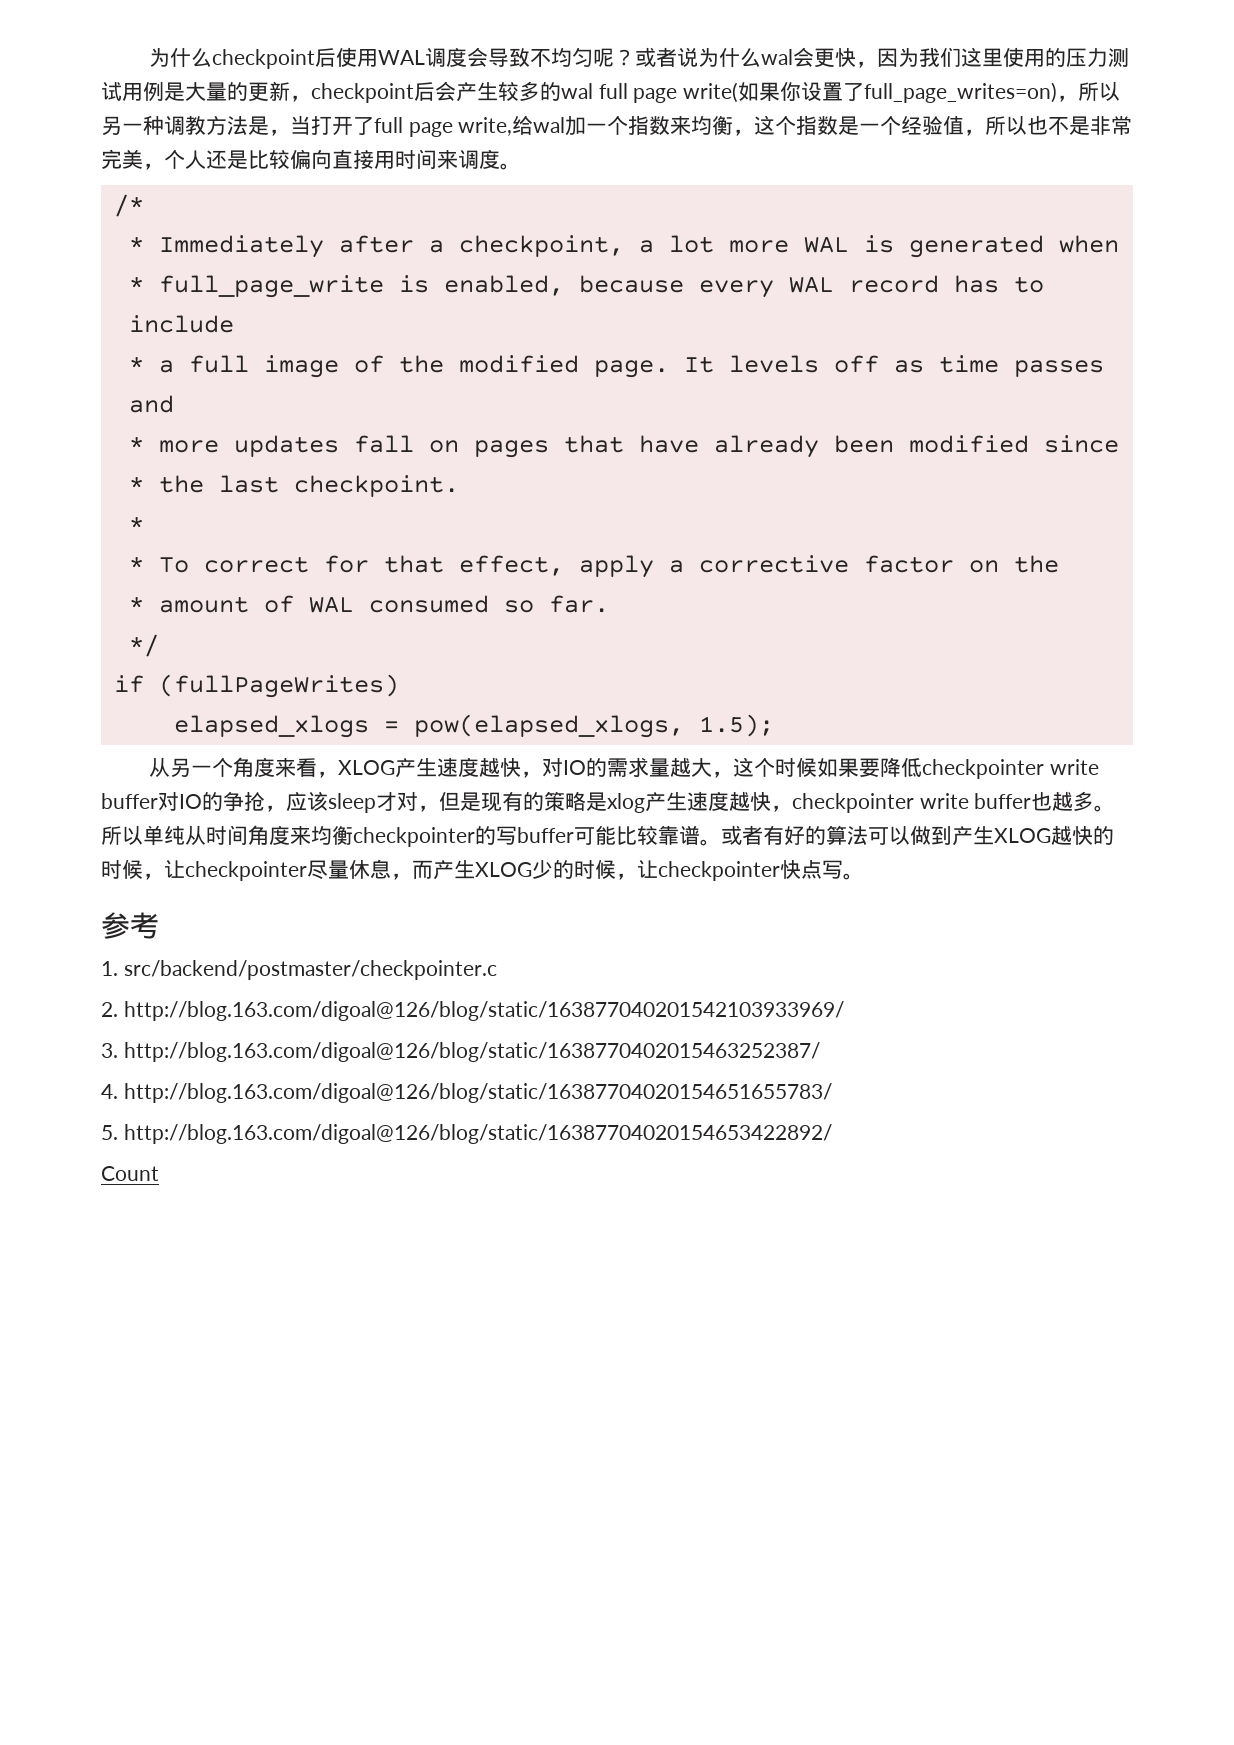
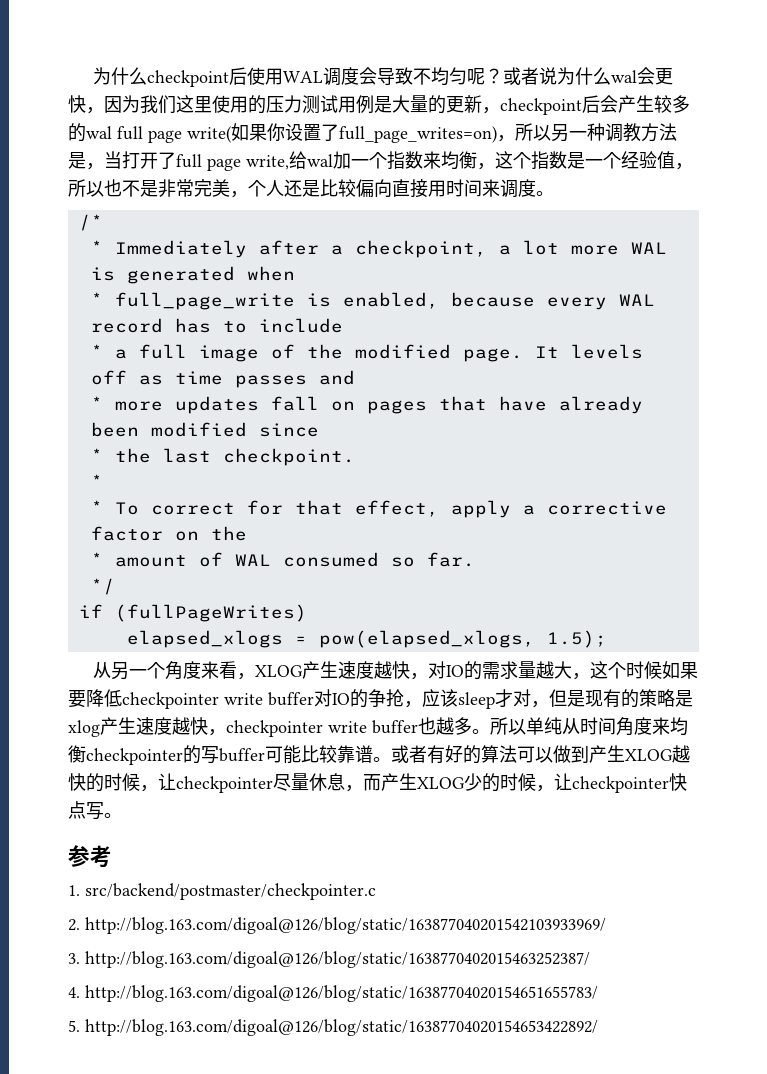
[101,1166,159,1181] // Count -> (598, 1027) none

